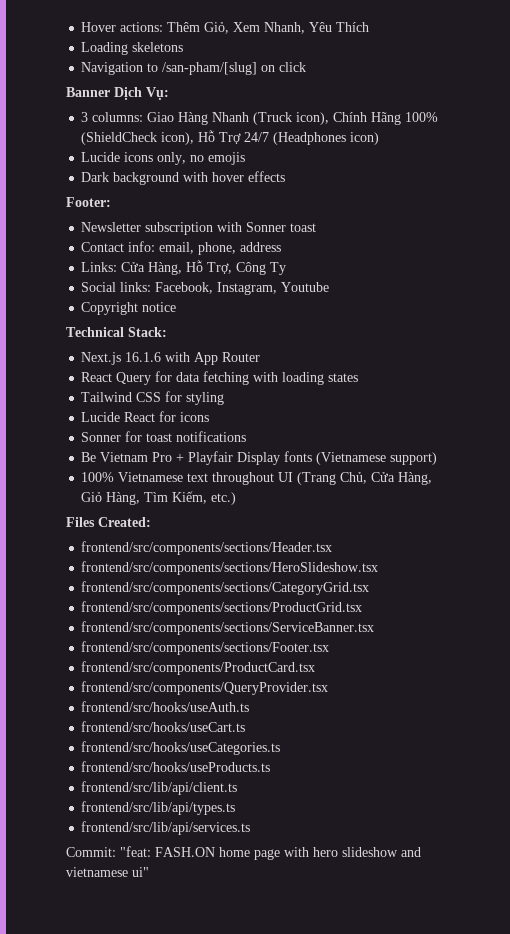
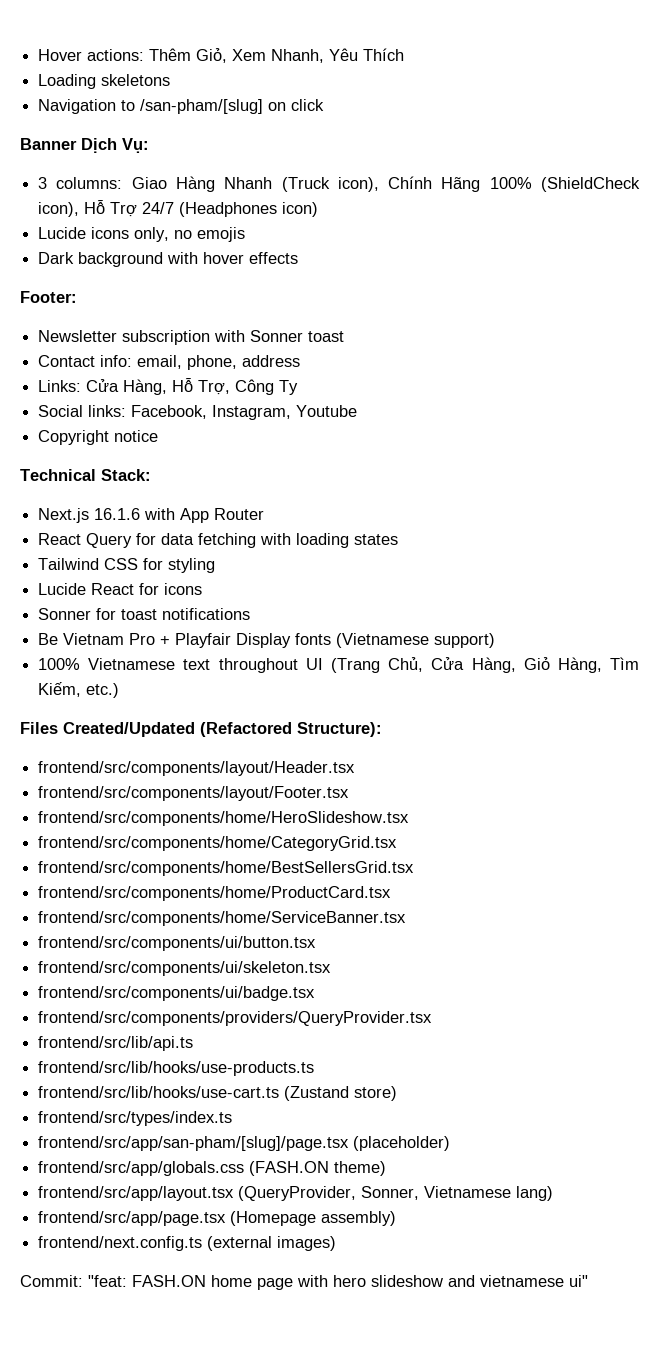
[98,517,151,527] [81,541,333,555] [81,561,379,575] [81,581,370,595] [81,601,363,615] [81,621,375,635] [81,641,330,655] [81,661,316,675] [81,681,329,695] [81,701,250,712] [81,721,246,732] [81,741,281,755] [81,761,271,772] [81,781,238,795] [81,801,236,815] [81,821,251,835] Created: // frontend/src/components/sections/Header.tsx // frontend/src/components/sections/HeroSlideshow.tsx // frontend/src/components/sections/CategoryGrid.tsx // frontend/src/components/sections/ProductGrid.tsx // frontend/src/components/sections/ServiceBanner.tsx // frontend/src/components/sections/Footer.tsx // frontend/src/components/ProductCard.tsx // frontend/src/components/QueryProvider.tsx // frontend/src/hooks/useAuth.ts // frontend/src/hooks/useCart.ts // frontend/src/hooks/useCategories.ts // frontend/src/hooks/useProducts.ts // frontend/src/lib/api/client.ts // frontend/src/lib/api/types.ts // frontend/src/lib/api/services.ts -> [63,722,382,737] [38,761,356,776] [38,786,350,801] [38,811,410,826] [38,836,398,851] [38,861,415,876] [38,886,392,901] [38,911,407,926] [38,936,317,951] [38,961,332,976] [38,986,316,1001] [38,1011,433,1026] [38,1036,194,1051] [38,1061,315,1076] [38,1086,398,1101] [38,1111,233,1126] [38,1136,451,1151] [38,1161,387,1176] [38,1186,554,1201] [38,1211,397,1226] [38,1236,337,1251] Created/Updated (Refactored Structure): // frontend/src/components/layout/Header.tsx // frontend/src/components/layout/Footer.tsx // frontend/src/components/home/HeroSlideshow.tsx // frontend/src/components/home/CategoryGrid.tsx // frontend/src/components/home/BestSellersGrid.tsx // frontend/src/components/home/ProductCard.tsx // frontend/src/components/home/ServiceBanner.tsx // frontend/src/components/ui/button.tsx // frontend/src/components/ui/skeleton.tsx // frontend/src/components/ui/badge.tsx // frontend/src/components/providers/QueryProvider.tsx // frontend/src/lib/api.ts // frontend/src/lib/hooks/use-products.ts // frontend/src/lib/hooks/use-cart.ts (Zustand store) // frontend/src/types/index.ts // frontend/src/app/san-pham/[slug]/page.tsx (placeholder) // frontend/src/app/globals.css (FASH.ON theme) // frontend/src/app/layout.tsx (QueryProvider, Sonner, Vietnamese lang) // frontend/src/app/page.tsx (Homepage assembly) // frontend/next.config.ts (external images)

